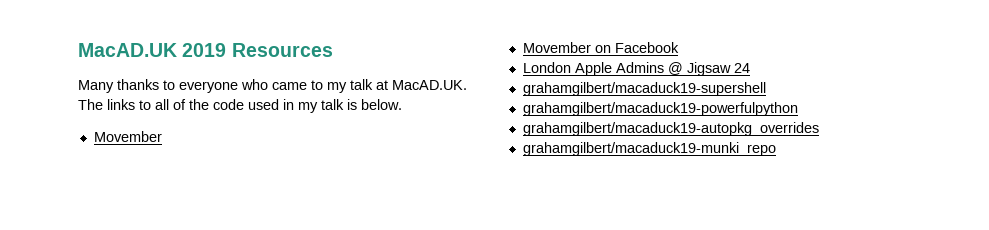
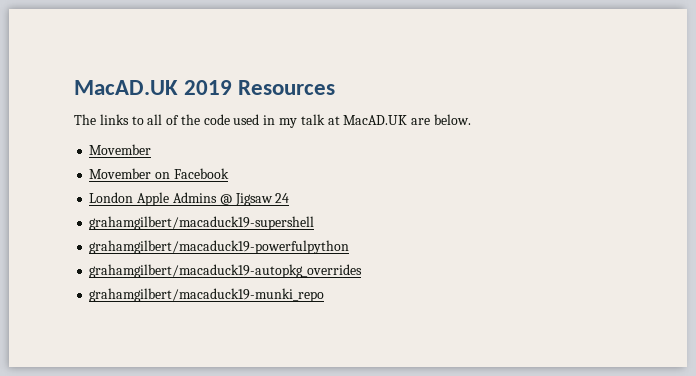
[78,79,467,93] Many thanks to everyone who came to my talk at MacAD.UK. -> (336, 87) none
[347,99,357,110] is -> [327,115,431,125] at MacAD.UK are

